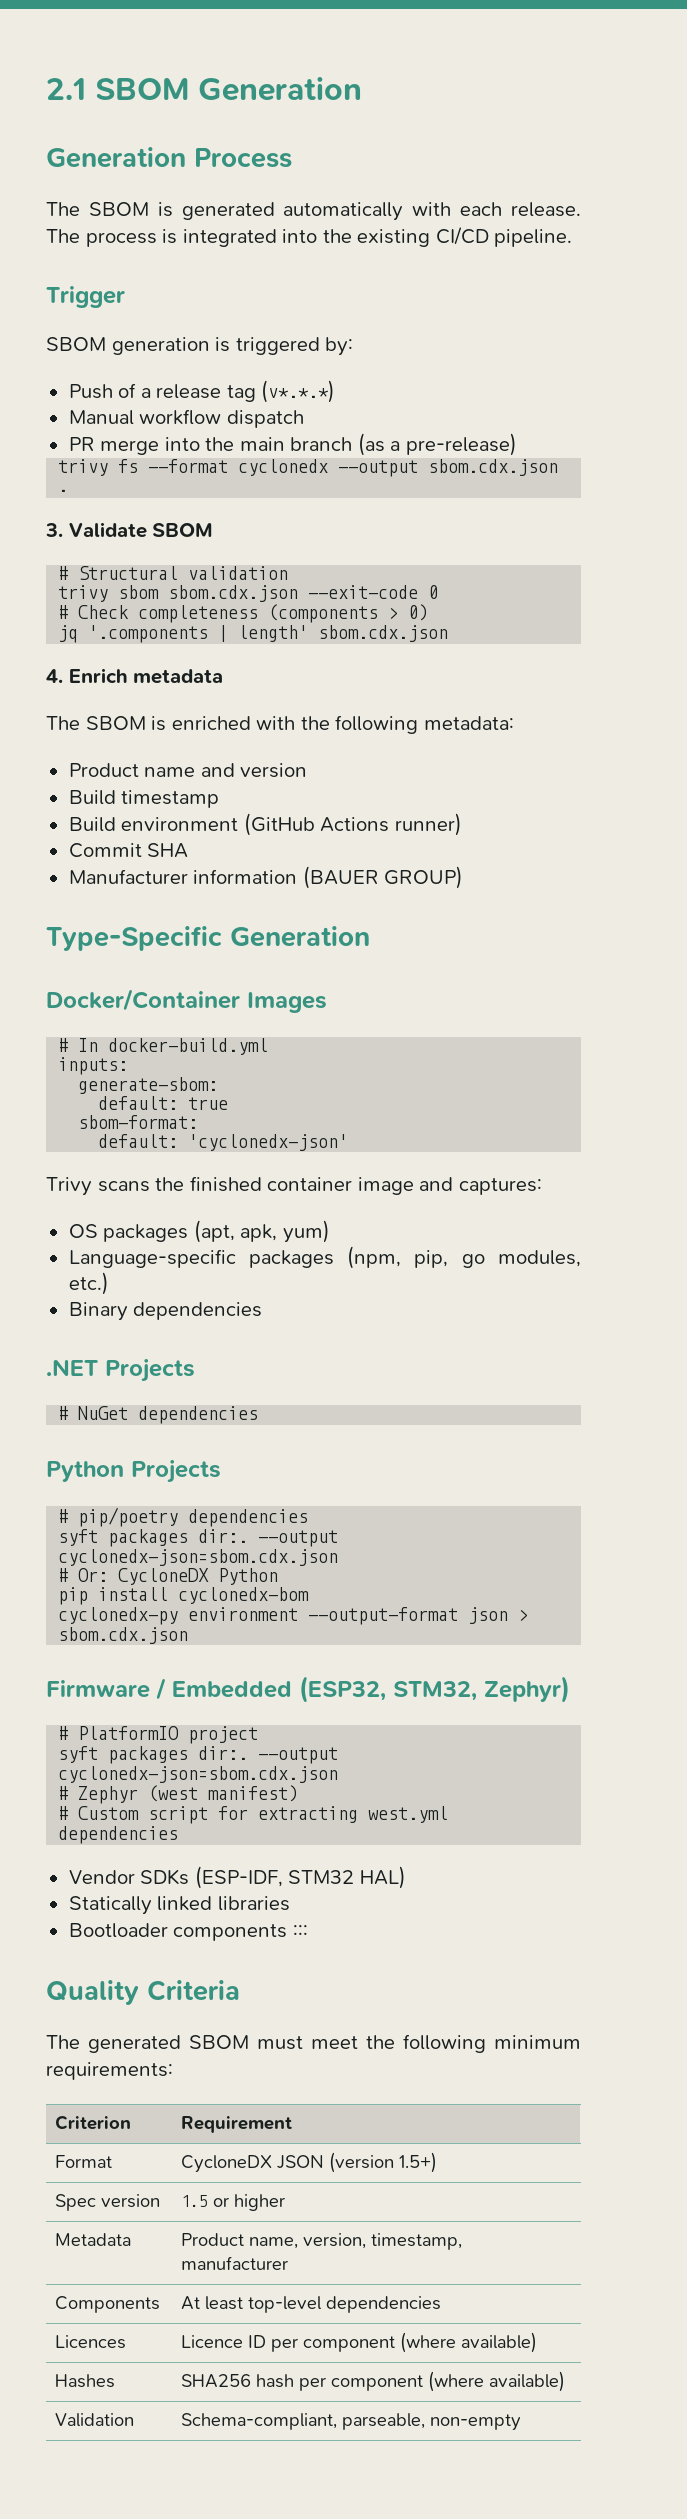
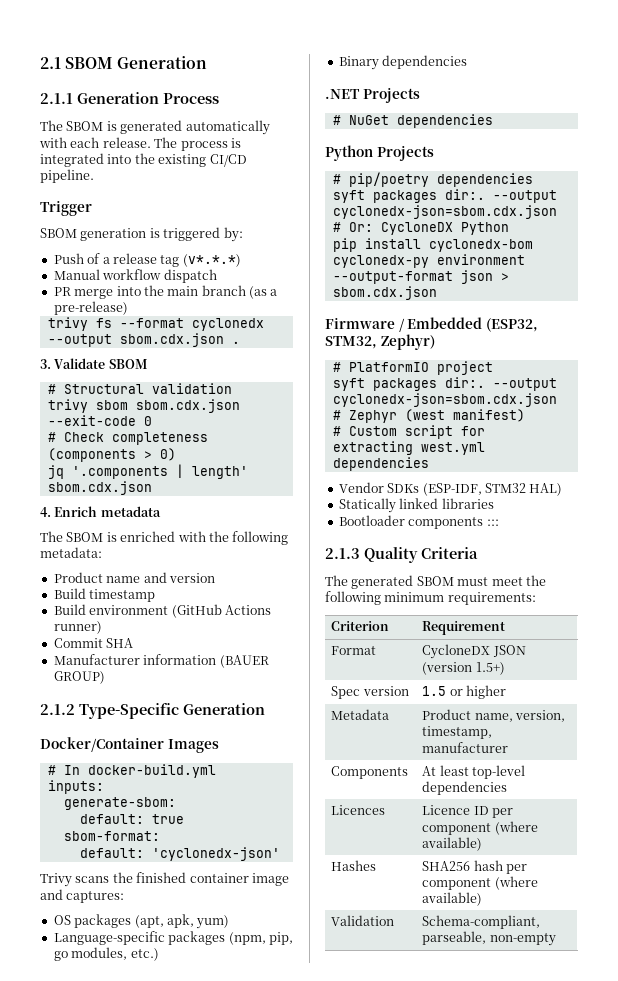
(362, 89) none -> [40,93,73,104] 2.1.1
(464, 877) none -> [40,704,75,715] 2.1.2
(308, 1931) none -> [325,548,360,559] 2.1.3

